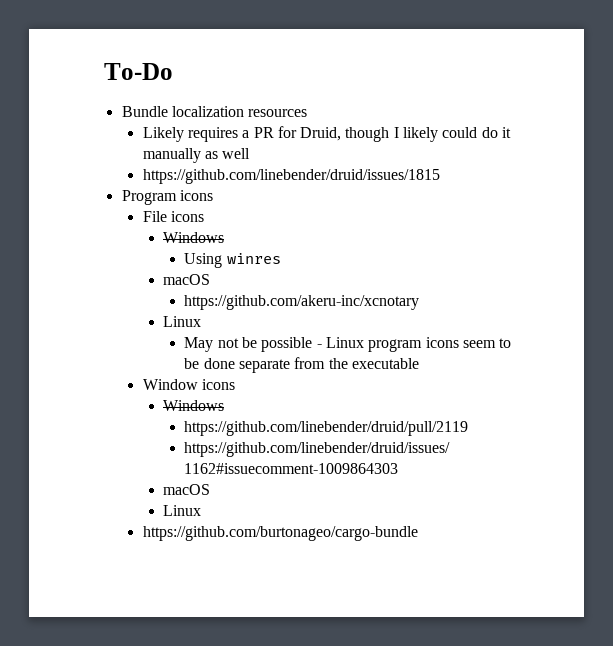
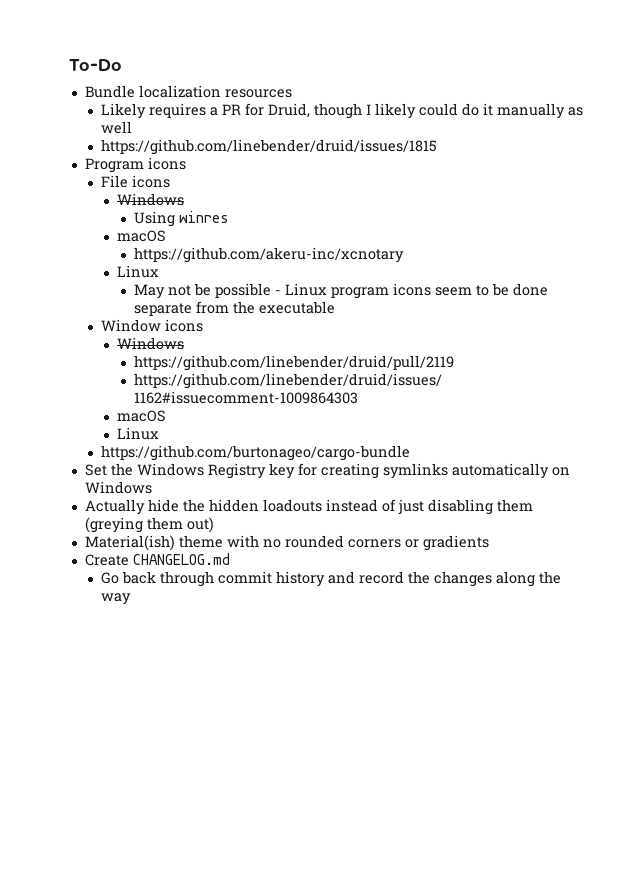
(418, 533) none -> [84,463,570,479] [84,481,152,494] [84,499,533,515] [84,517,214,533] [84,535,489,551] [84,553,230,566] [101,571,562,587] [101,593,132,605] // Set the Windows Registry key for creating symlinks automatically on Windows // Actually hide the hidden loadouts instead of just disabling them (greying them out) // Material(ish) theme with no rounded corners or gradients // Create CHANGELOG.md // Go back through commit history and record the changes along the way

